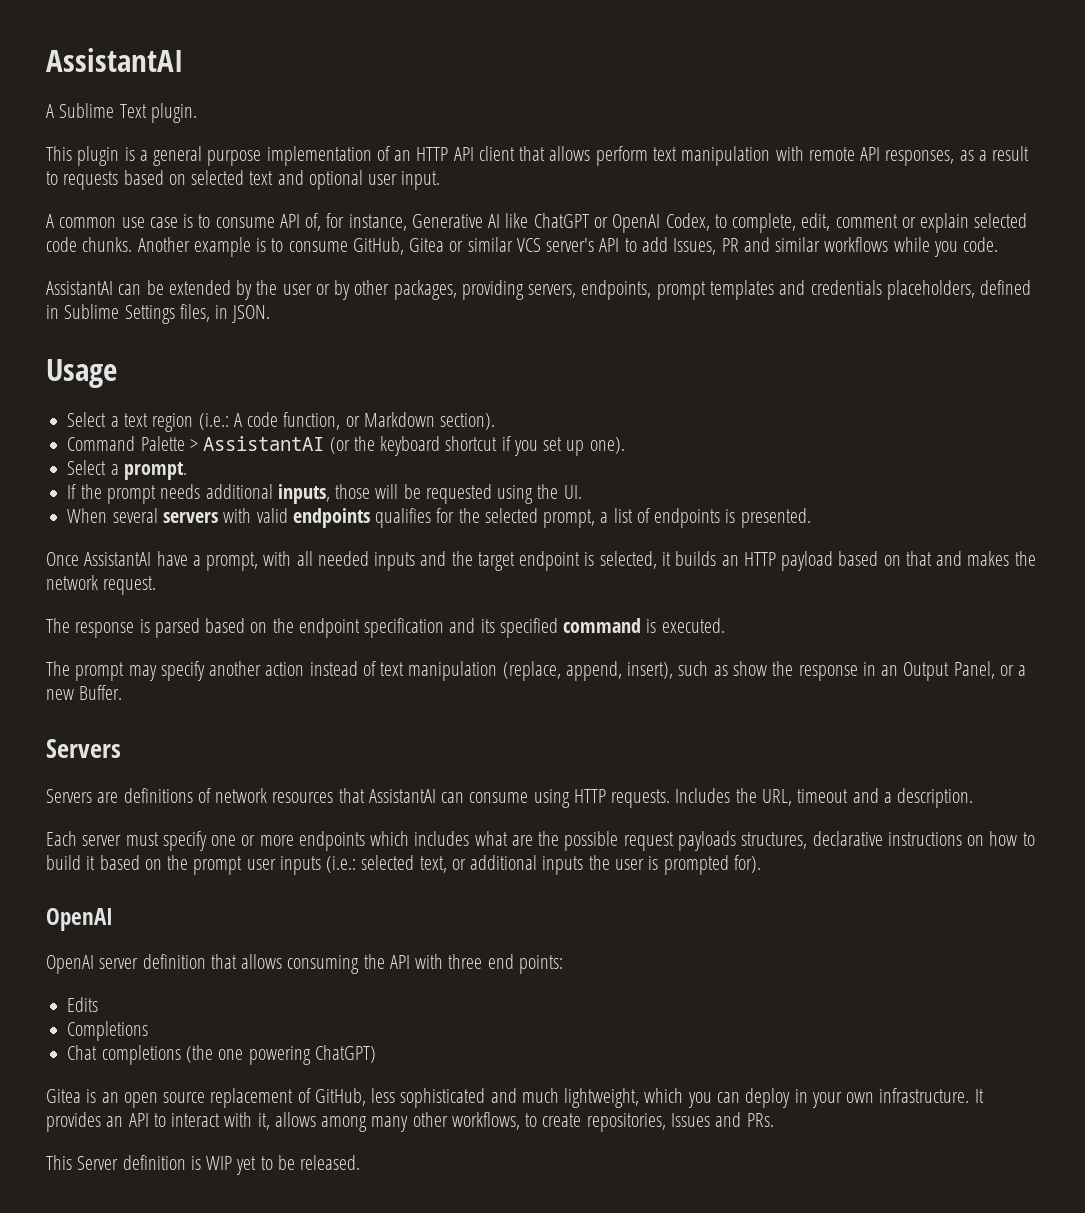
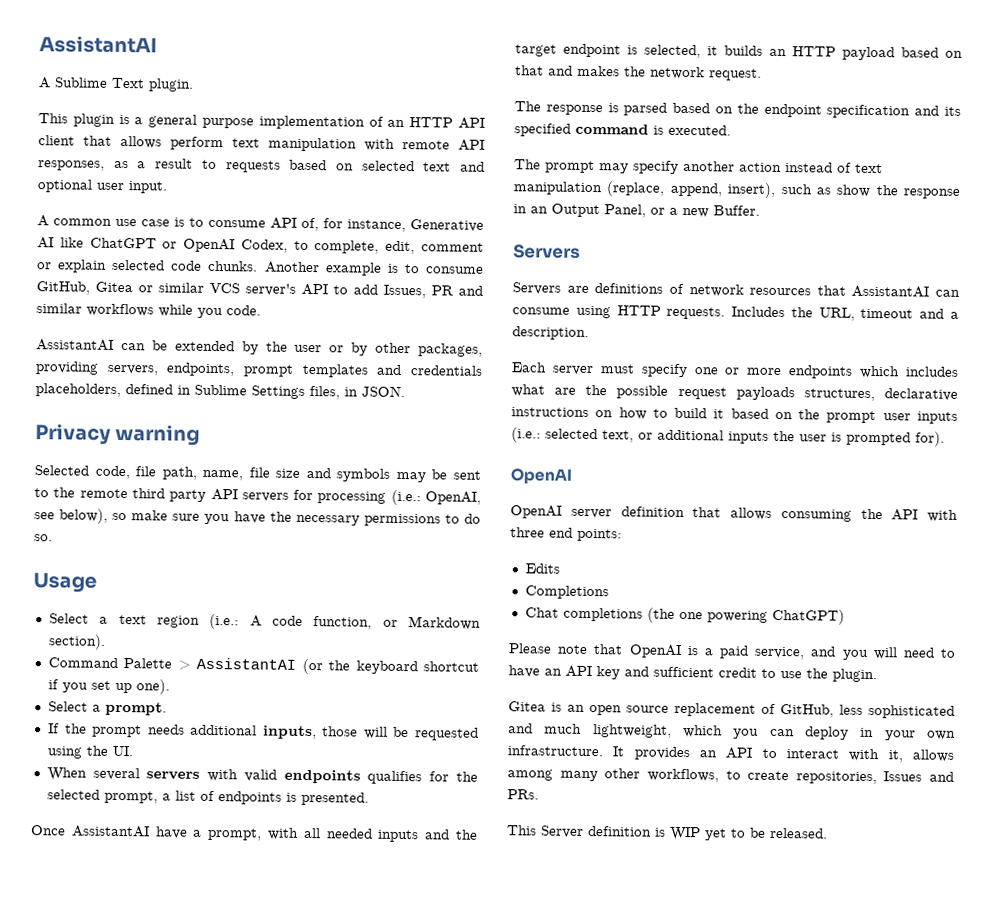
(271, 314) none -> [35,424,201,446] [34,465,482,483] [34,487,482,506] [34,508,481,527] [34,534,53,542] // Privacy warning // Selected code, file path, name, file size and symbols may be sent to the remote third party API servers for processing (i.e.: OpenAI, see below), so make sure you have the necessary permissions to do so.
(376, 1054) none -> [508,643,956,660] [508,665,877,683] // Please note that OpenAI is a paid service, and you will need to have an API key and sufficient credit to use the plugin.

